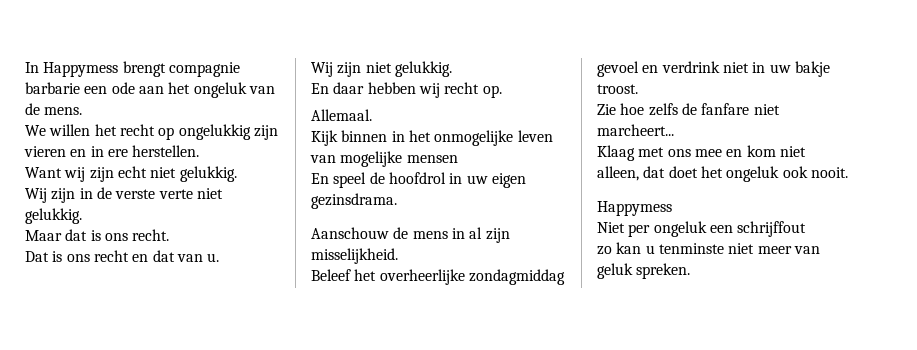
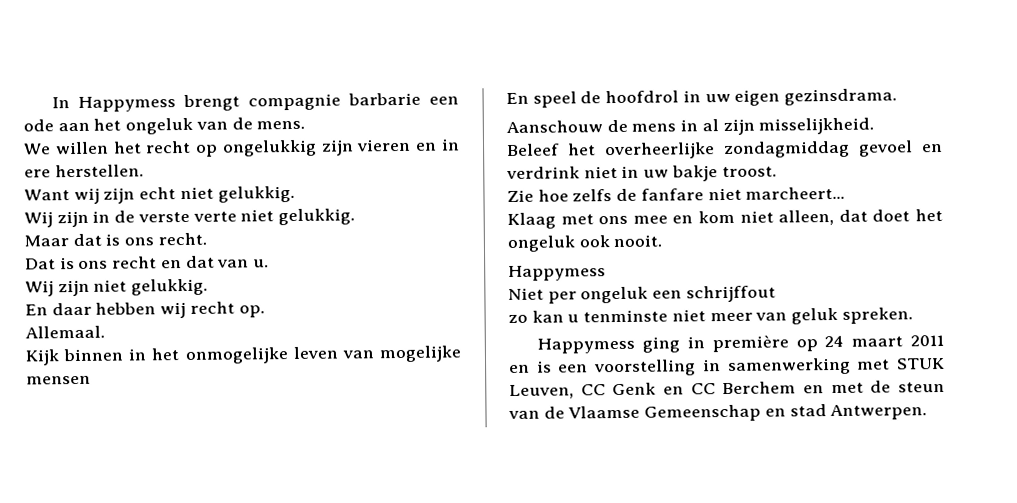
(691, 271) none -> [537,334,944,354] [509,357,945,377] [509,380,945,399] [508,404,928,422] // Happymess ging in première op 24 maart 2011 en is een voorstelling in samenwerking met STUK Leuven, CC Genk en CC Berchem en met de steun van de Vlaamse Gemeenschap en stad Antwerpen.

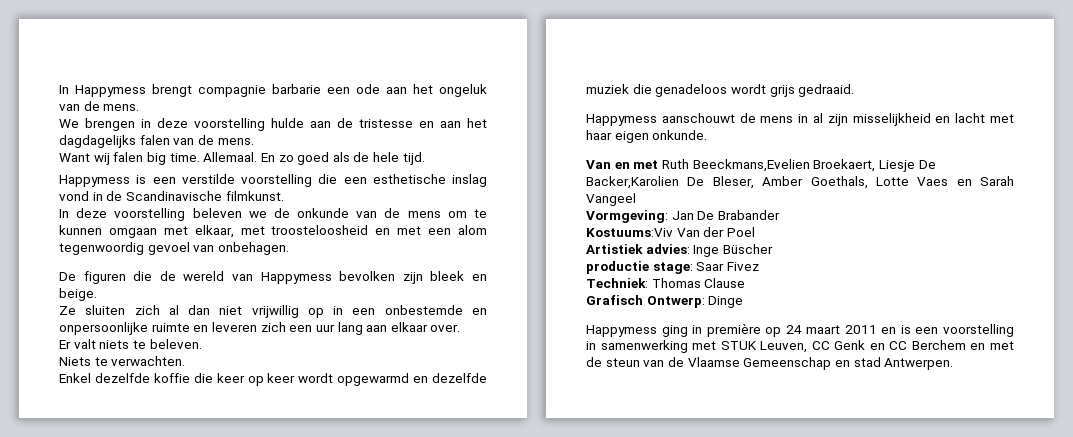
[54,138,460,157] [24,164,144,178] [24,185,295,205] [24,208,356,228] [24,232,207,247] [25,255,270,270] [25,278,209,297] [25,301,265,319] [25,325,105,339] [25,345,463,366] [26,375,91,385] [506,88,898,108] [506,120,603,134] willen het recht op ongelukkig zijn vieren en in ere herstellen. // Want wij zijn echt niet gelukkig. // Wij zijn in de verste verte niet gelukkig. // Maar dat is ons recht. // Dat is ons recht en dat van u. // Wij zijn niet gelukkig. // En daar hebben wij recht op. // Allemaal. // Kijk binnen in het onmogelijke leven van mogelijke mensen // En speel de hoofdrol in uw eigen gezinsdrama. // Aanschouw -> [85,118,487,131] [59,135,254,148] [59,152,425,165] [59,174,487,187] [59,191,284,201] [59,208,488,221] [59,225,488,238] [59,242,289,255] [59,271,488,284] [59,288,97,301] [59,305,487,318] [59,322,461,335] [59,339,202,349] [59,356,186,366] [59,373,487,386] [586,84,855,97] [586,113,735,126] brengen in deze voorstelling hulde aan de tristesse en aan het dagdagelijks falen van de mens. // Want wij falen big time. Allemaal. En zo goed als de hele tijd. // Happymess is een verstilde voorstelling die een esthetische inslag vond in de Scandinavische filmkunst. // In deze voorstelling beleven we de onkunde van de mens om te kunnen omgaan met elkaar, met troosteloosheid en met een alom tegenwoordig gevoel van onbehagen. // De figuren die de wereld van Happymess bevolken zijn bleek en beige. // Ze sluiten zich al dan niet vrijwillig op in een onbestemde en onpersoonlijke ruimte en leveren zich een uur lang aan elkaar over. // Er valt niets te beleven. // Niets te verwachten. // Enkel dezelfde koffie die keer op keer wordt opgewarmd en dezelfde muziek die genadeloos wordt grijs gedraaid. // Happymess aanschouwt
[758,117,875,135] [507,140,943,160] [506,165,777,182] [507,186,846,203] [507,208,943,230] [507,234,663,253] [508,265,606,282] [508,285,776,304] [508,307,913,325] misselijkheid. // Beleef het overheerlijke zondagmiddag gevoel en verdrink niet in uw bakje troost. // Zie hoe zelfs de fanfare niet marcheert... // Klaag met ons mee en kom niet alleen, dat doet het ongeluk ook nooit. // Happymess // Niet per ongeluk een schrijffout // zo kan u tenminste niet meer van geluk spreken. -> [852,113,1015,126] [586,130,708,143] [586,159,936,172] [586,176,1014,189] [586,193,636,206] [586,210,780,223] [586,227,755,237] [586,244,773,257] [586,261,759,274] [586,278,746,288] [586,295,744,308] misselijkheid en lacht met haar eigen onkunde. // Van en met Ruth Beeckmans,Evelien Broekaert, Liesje De Backer,Karolien De Bleser, Amber Goethals, Lotte Vaes en Sarah Vangeel // Vormgeving: Jan De Brabander // Kostuums:Viv Van der Poel // Artistiek advies: Inge Büscher // productie stage: Saar Fivez // Techniek: Thomas Clause // Grafisch Ontwerp: Dinge

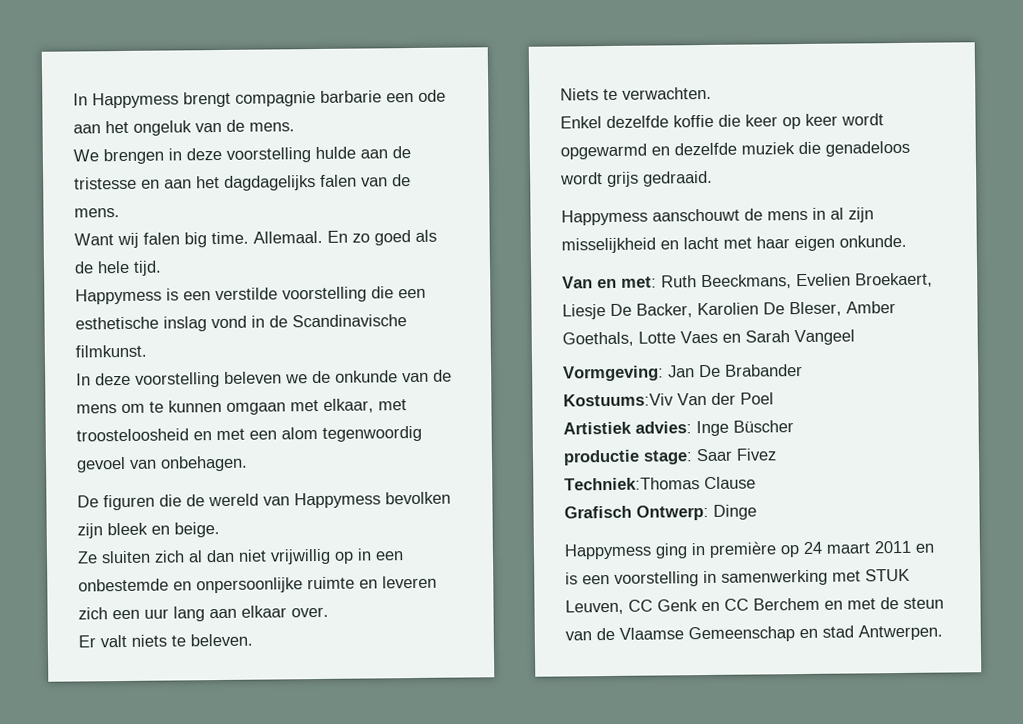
[633,159,810,172] met Ruth Beeckmans,Evelien -> [621,273,851,290] met: Ruth Beeckmans, Evelien
[586,176,679,189] Backer,Karolien -> [636,302,759,318] Backer, Karolien
[586,278,701,288] Techniek: Thomas -> [564,477,700,491] Techniek:Thomas

